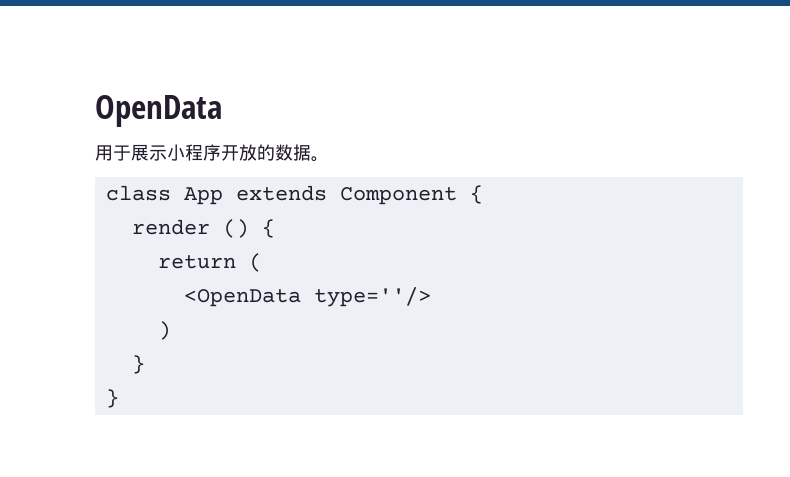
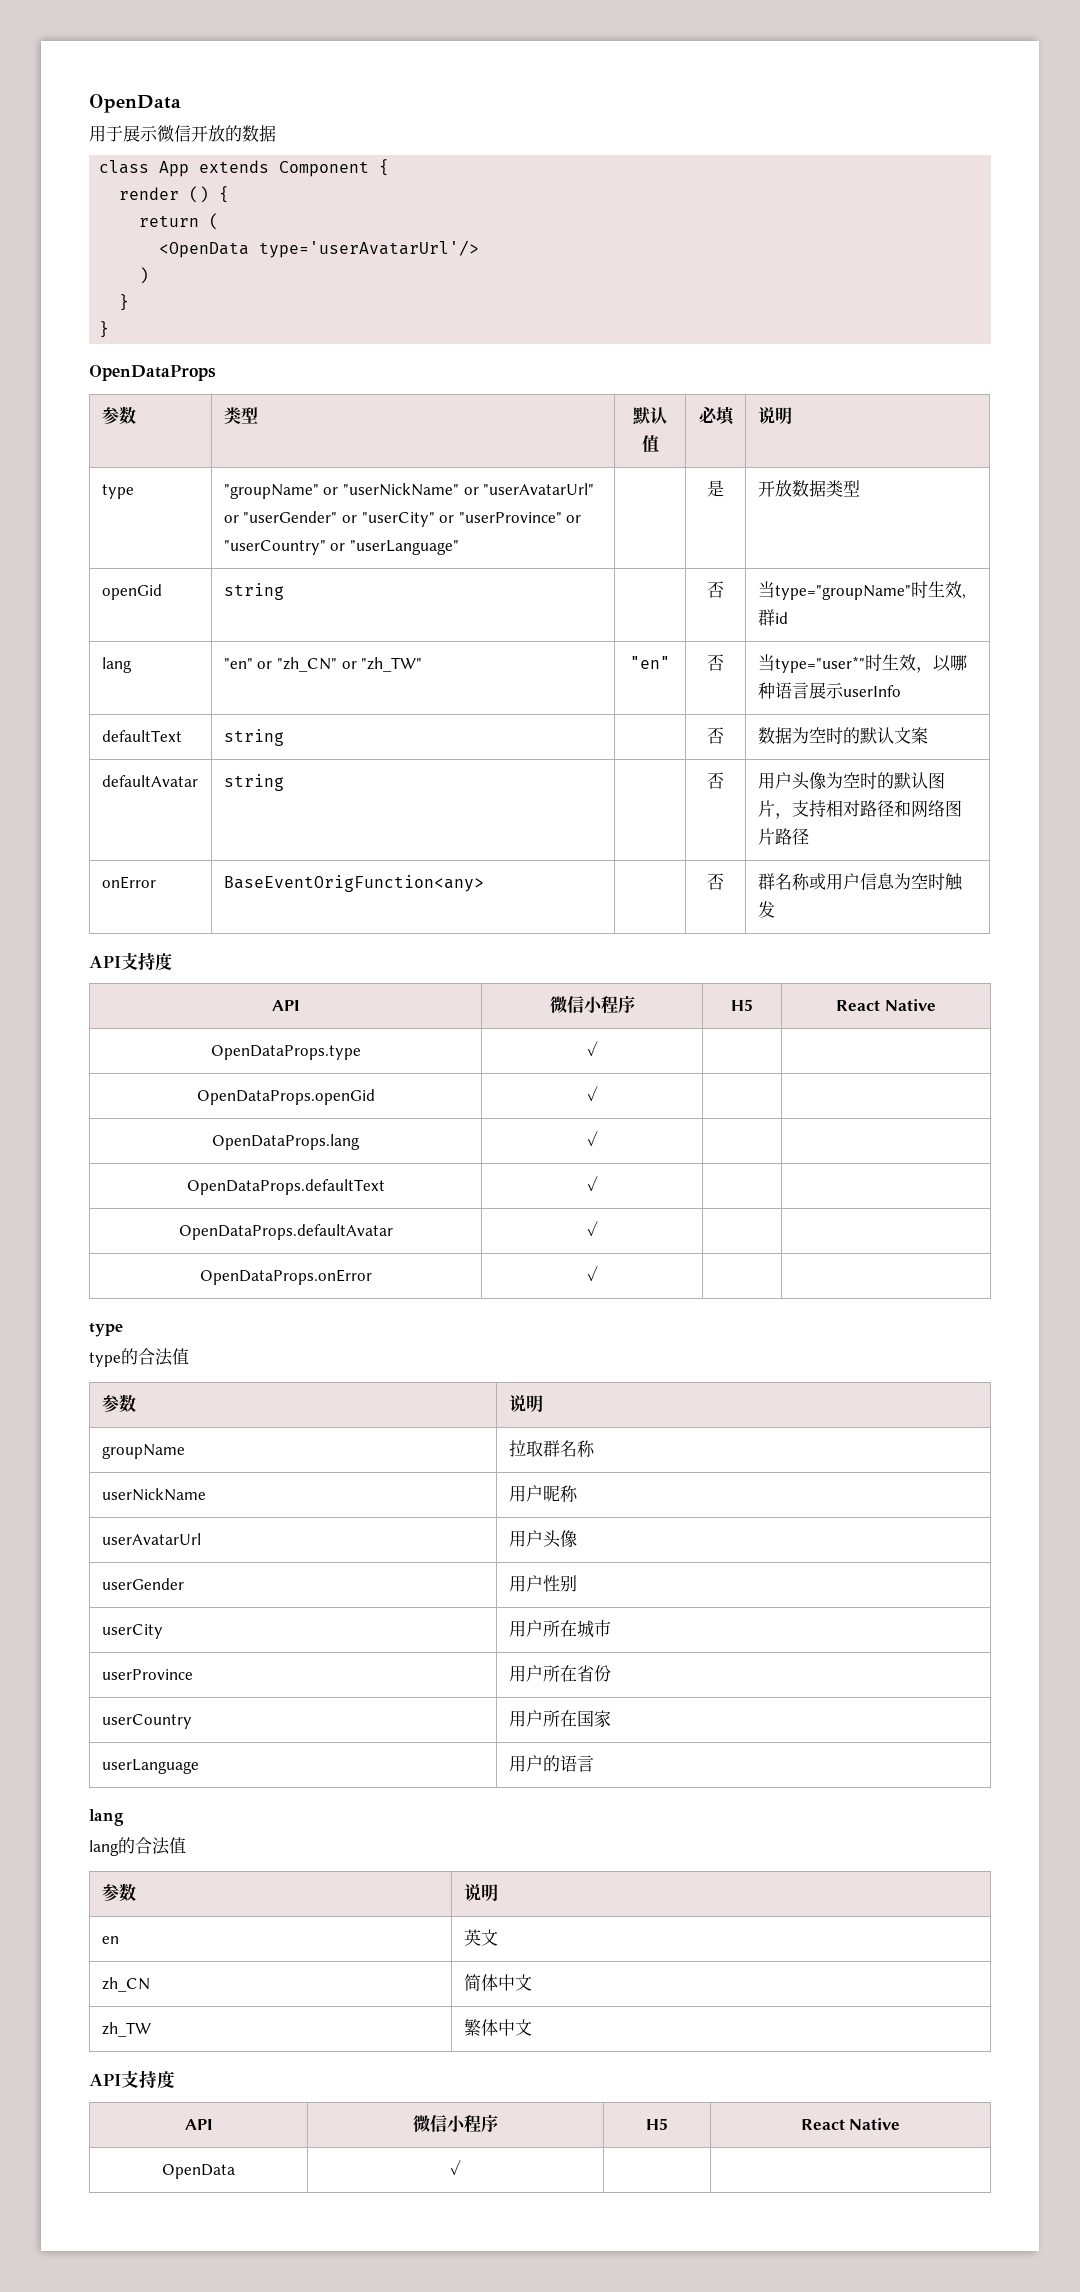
[167,144,221,161] 小程序 -> [157,125,191,142] 微信
[311,156,329,162] 。 -> (276, 133) none
[313,287,431,307] type=''/> -> [259,240,480,258] type='userAvatarUrl'/>
(119, 398) none -> [89,365,216,381] [101,406,136,425] [223,407,258,424] [633,407,667,425] [641,435,659,453] [698,406,736,426] [757,407,792,424] [101,484,134,499] [223,483,595,499] [223,511,582,527] [223,540,460,555] [707,480,724,497] [757,480,860,497] [101,584,162,600] [223,583,284,600] [707,581,724,598] [757,581,966,600] [757,609,788,626] [101,657,132,673] [223,657,423,672] [630,656,670,669] [707,654,724,671] [757,654,967,673] [757,682,901,699] [101,730,182,742] [223,729,284,746] [707,727,724,744] [757,727,928,744] [101,775,198,787] [223,774,284,791] [707,772,724,789] [757,772,945,790] [757,800,962,819] [757,828,809,845] [101,876,156,889] [223,875,484,892] [707,873,724,890] [757,873,963,891] [757,901,775,918] [89,952,172,970] [271,1000,300,1011] [549,996,635,1014] [731,999,753,1011] [836,999,936,1011] [210,1045,361,1060] [586,1041,598,1056] [196,1089,375,1105] [586,1086,598,1101] [212,1134,360,1150] [586,1131,598,1146] [186,1179,385,1195] [586,1176,598,1191] [178,1224,393,1240] [586,1221,598,1236] [199,1269,372,1285] [586,1266,598,1281] [89,1323,123,1337] [89,1348,189,1367] [101,1394,136,1413] [508,1395,543,1412] [101,1444,185,1459] [508,1440,595,1457] [101,1488,206,1501] [508,1485,578,1502] [101,1533,201,1545] [508,1530,577,1548] [101,1578,184,1590] [508,1575,577,1592] [101,1624,163,1639] [508,1620,611,1638] [101,1669,193,1680] [508,1665,611,1682] [101,1714,192,1729] [508,1710,611,1728] [101,1759,199,1774] [508,1755,594,1772] [89,1809,124,1826] [89,1837,186,1856] [101,1883,136,1902] [463,1884,498,1901] [101,1936,119,1944] [463,1929,498,1946] [101,1977,150,1992] [463,1974,532,1991] [101,2022,151,2037] [463,2019,532,2037] [89,2070,175,2088] [184,2119,213,2130] [413,2115,498,2133] [645,2118,668,2130] [800,2118,901,2130] [162,2164,235,2179] [450,2160,461,2175] // OpenDataProps // 参数 | 类型 | 默认值 | 必填 | 说明 // type | "groupName" or "userNickName" or "userAvatarUrl" or "userGender" or "userCity" or "userProvince" or "userCountry" or "userLanguage" | | 是 | 开放数据类型 // openGid | string | | 否 | 当type="groupName"时生效,群id // lang | "en" or "zh_CN" or "zh_TW" | "en" | 否 | 当type="user*"时生效，以哪种语言展示userInfo // defaultText | string | | 否 | 数据为空时的默认文案 // defaultAvatar | string | | 否 | 用户头像为空时的默认图片，支持相对路径和网络图片路径 // onError | BaseEventOrigFunction<any> | | 否 | 群名称或用户信息为空时触发 // API支持度 // API | 微信小程序 | H5 | React Native // OpenDataProps.type | ✓ | | // OpenDataProps.openGid | ✓ | | // OpenDataProps.lang | ✓ | | // OpenDataProps.defaultText | ✓ | | // OpenDataProps.defaultAvatar | ✓ | | // OpenDataProps.onError | ✓ | | // type // type的合法值 // 参数 | 说明 // groupName | 拉取群名称 // userNickName | 用户昵称 // userAvatarUrl | 用户头像 // userGender | 用户性别 // userCity | 用户所在城市 // userProvince | 用户所在省份 // userCountry | 用户所在国家 // userLanguage | 用户的语言 // lang // lang的合法值 // 参数 | 说明 // en | 英文 // zh_CN | 简体中文 // zh_TW | 繁体中文 // API支持度 // API | 微信小程序 | H5 | React Native // OpenData | ✓ | |

